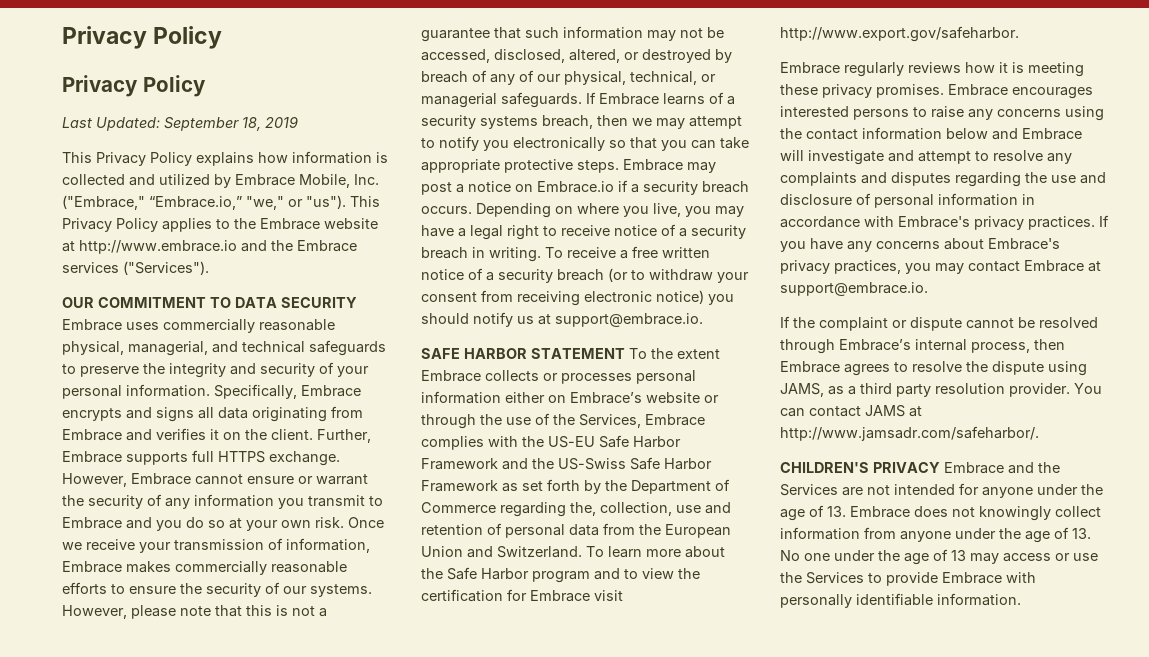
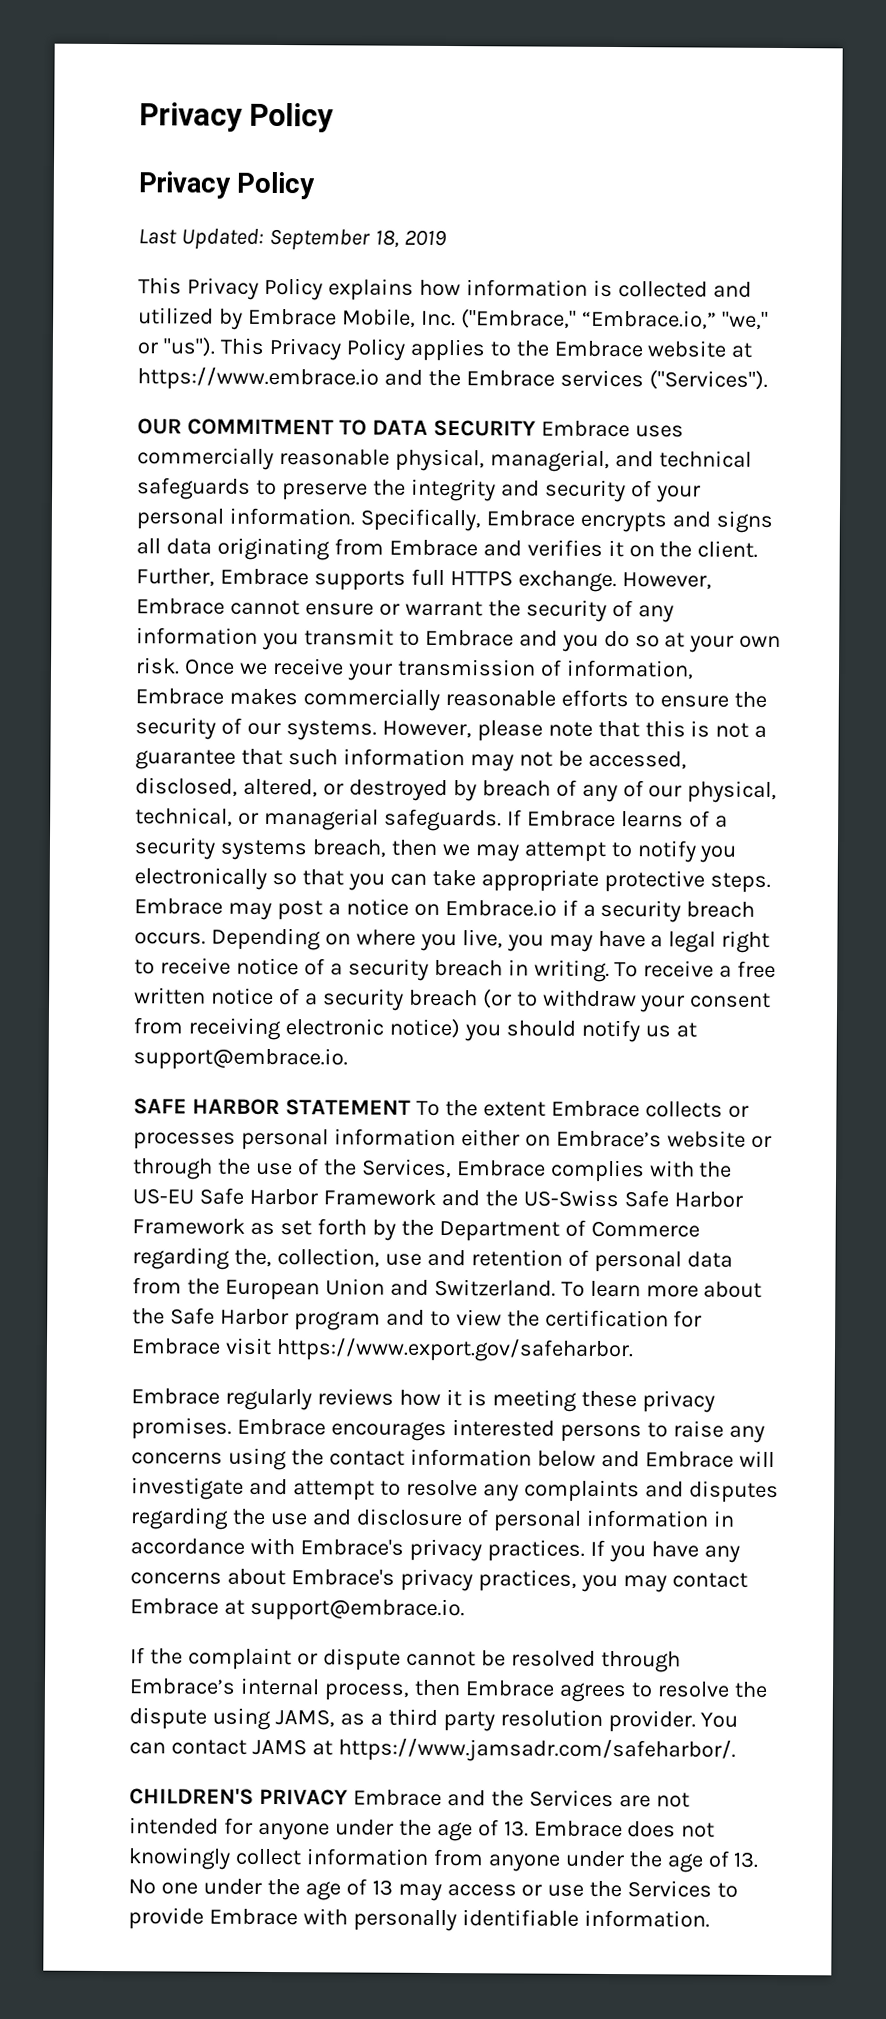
[79,240,237,254] http://www.embrace.io -> [137,366,379,391] https://www.embrace.io
[780,26,1019,42] http://www.export.gov/safeharbor. -> [275,1337,634,1363] https://www.export.gov/safeharbor.
[780,426,1039,441] http://www.jamsadr.com/safeharbor/. -> [337,1737,736,1763] https://www.jamsadr.com/safeharbor/.

